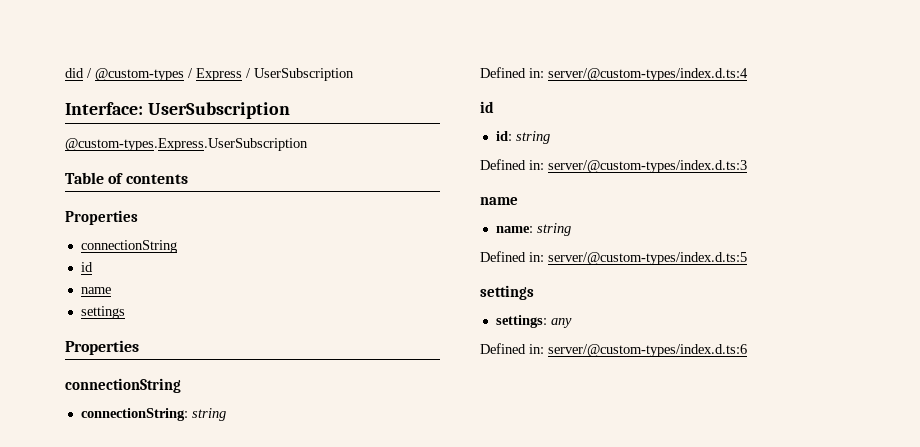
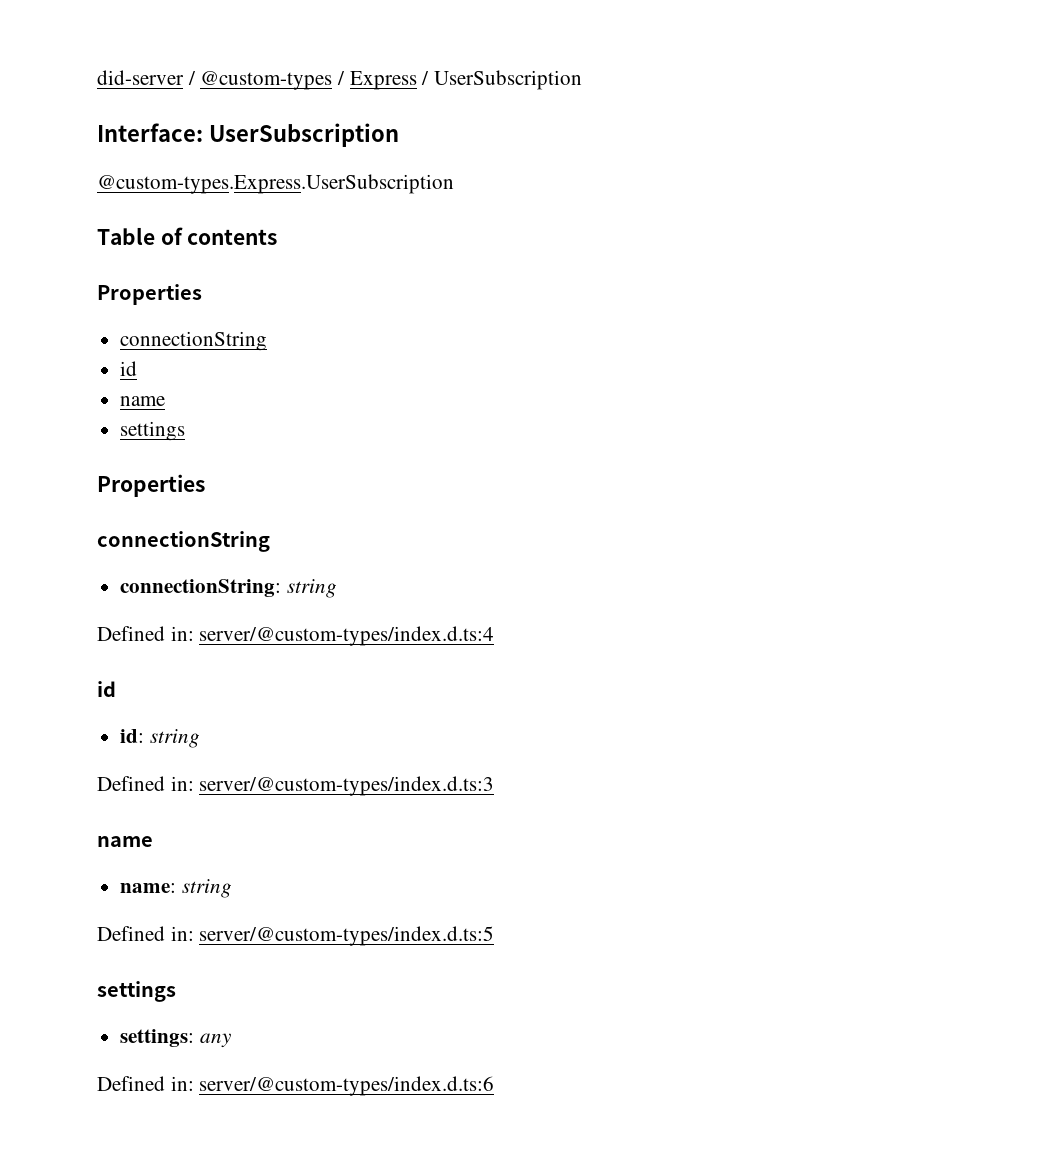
[65,68,84,78] did -> [97,70,184,85] did-server

